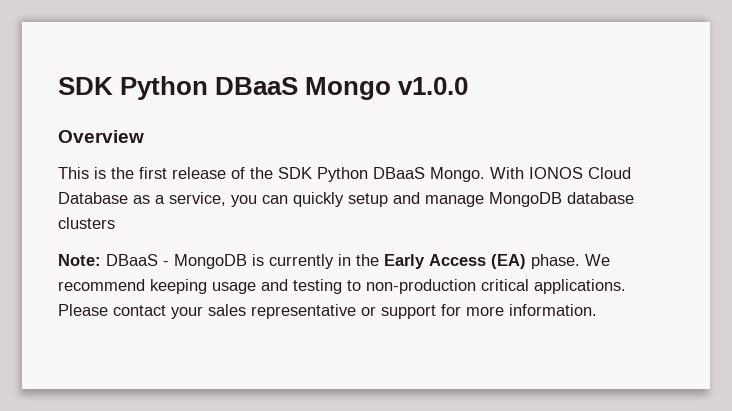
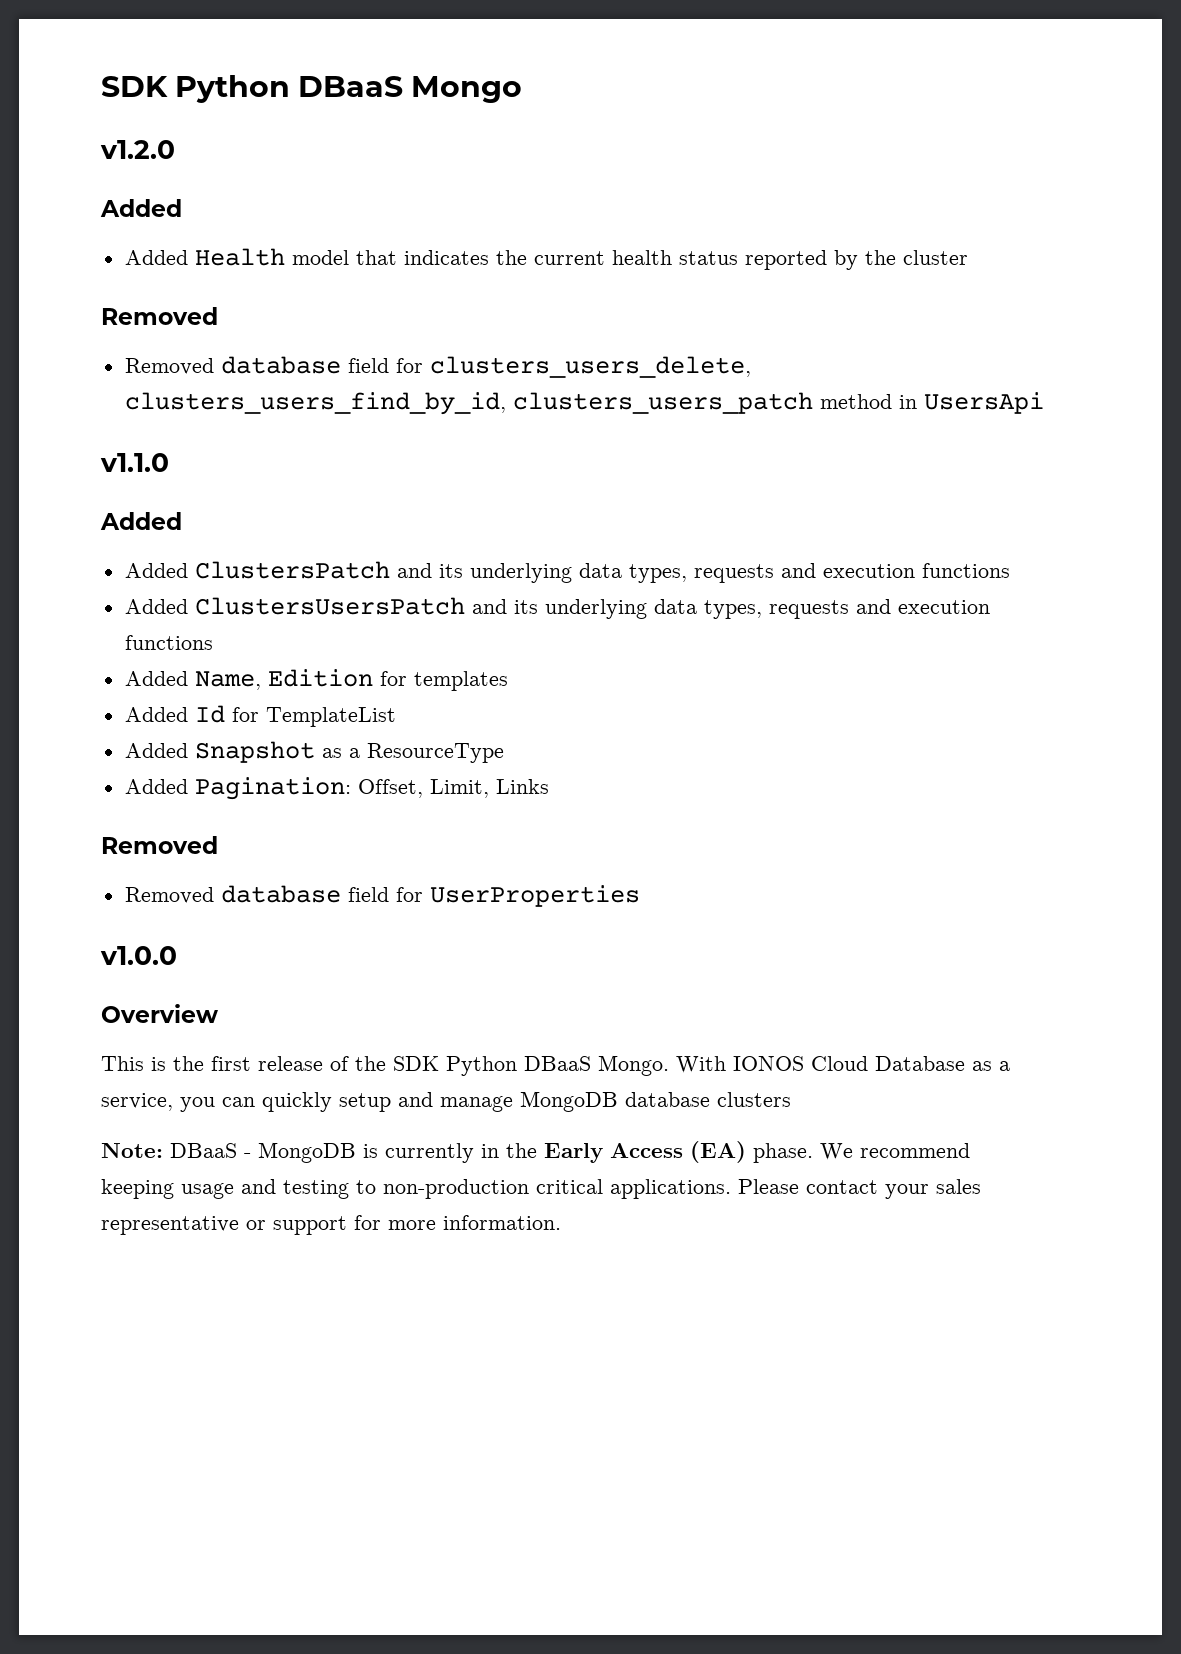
(392, 88) none -> [100,140,175,159] [100,199,182,217] [124,248,968,270] [101,307,218,325] [124,356,751,378] [124,392,1044,415] [100,453,169,472] [100,512,182,530] [124,561,1010,583] [124,597,990,619] [124,635,213,650] [124,669,508,691] [124,705,396,727] [124,741,504,763] [124,777,549,800] [101,836,218,854] [124,885,640,907] // v1.2.0 // Added // Added Health model that indicates the current health status reported by the cluster // Removed // Removed database field for clusters_users_delete, clusters_users_find_by_id, clusters_users_patch method in UsersApi // v1.1.0 // Added // Added ClustersPatch and its underlying data types, requests and execution functions // Added ClustersUsersPatch and its underlying data types, requests and execution functions // Added Name, Edition for templates // Added Id for TemplateList // Added Snapshot as a ResourceType // Added Pagination: Offset, Limit, Links // Removed // Removed database field for UserProperties //

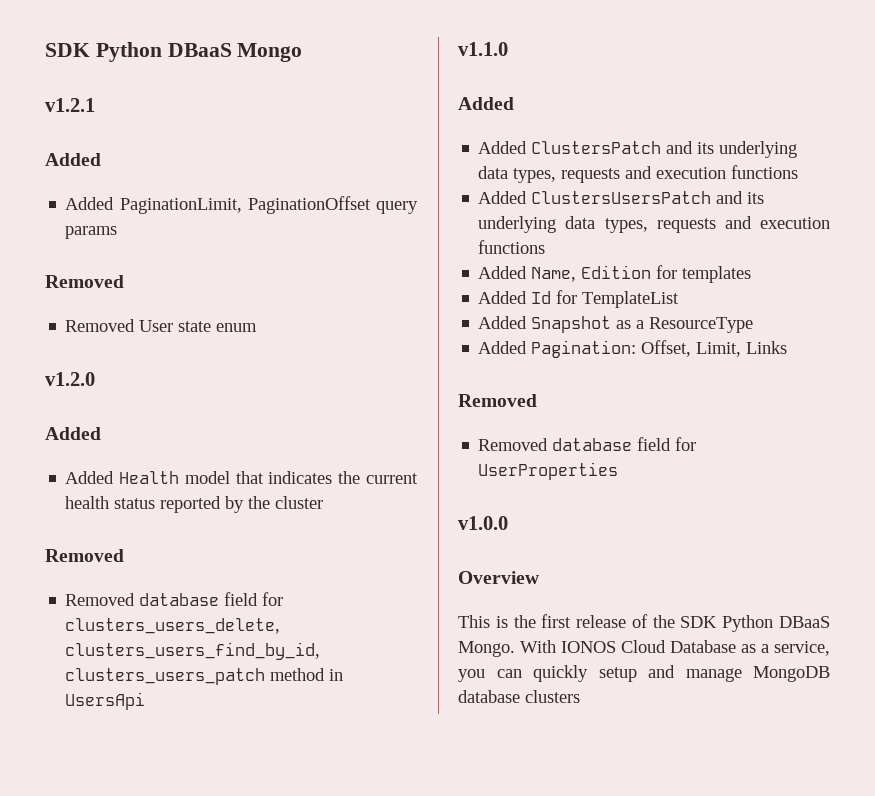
(523, 89) none -> [45,98,95,112] [45,153,101,166] [65,196,418,214] [65,226,118,239] [45,275,124,288] [65,319,258,332] // v1.2.1 // Added // Added PaginationLimit, PaginationOffset query params // Removed // Removed User state enum
[101,1141,970,1163] [101,1179,981,1199] [101,1215,561,1235] // Note: DBaaS - MongoDB is currently in the Early Access (EA) phase. We recommend keeping usage and testing to non-production critical applications. Please contact your sales representative or support for more information. -> (580, 696) none

